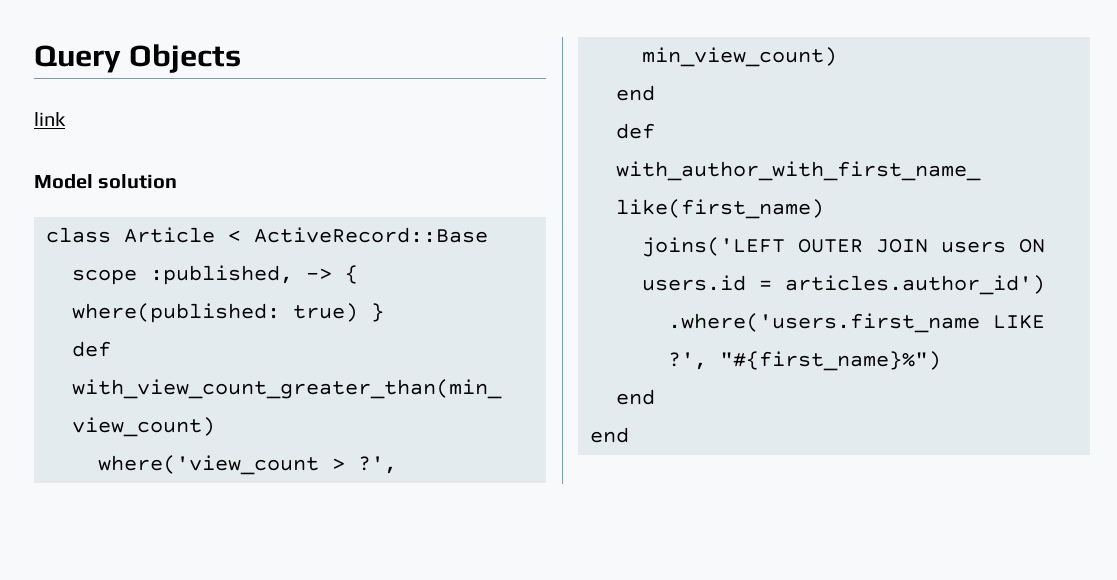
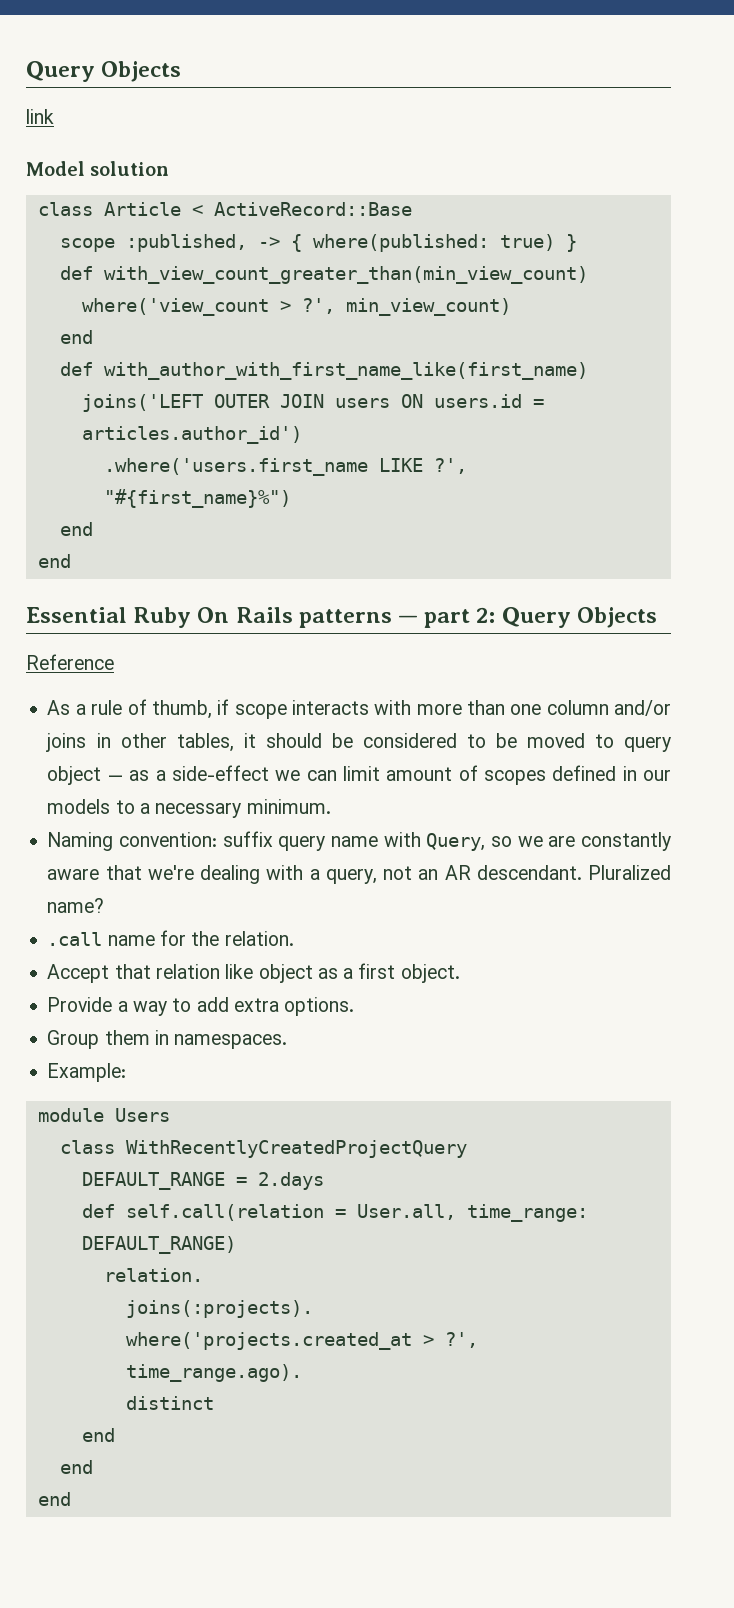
(629, 435) none -> [26,607,657,628] [26,654,114,670] [47,699,671,719] [46,733,671,752] [47,765,671,785] [47,799,331,818] [47,831,671,851] [47,865,672,884] [47,898,105,913] [47,930,294,946] [47,963,460,983] [47,997,355,1016] [47,1030,288,1049] [47,1063,127,1082] [37,1108,170,1122] [59,1140,467,1158] [81,1172,324,1190] [81,1204,588,1222] [81,1236,236,1254] [103,1268,203,1282] [125,1300,313,1318] [125,1332,478,1350] [125,1364,302,1382] [125,1396,214,1410] [81,1428,115,1442] [59,1460,93,1474] [37,1492,71,1506] // Essential Ruby On Rails patterns — part 2: Query Objects // Reference // As a rule of thumb, if scope interacts with more than one column and/or joins in other tables, it should be considered to be moved to query object — as a side-effect we can limit amount of scopes defined in our models to a necessary minimum. // Naming convention: suffix query name with Query, so we are constantly aware that we're dealing with a query, not an AR descendant. Pluralized name? // .call name for the relation. // Accept that relation like object as a first object. // Provide a way to add extra options. // Group them in namespaces. // Example: // module Users // class WithRecentlyCreatedProjectQuery // DEFAULT_RANGE = 2.days // def self.call(relation = User.all, time_range: DEFAULT_RANGE) // relation. // joins(:projects). // where('projects.created_at > ?', time_range.ago). // distinct // end // end // end

